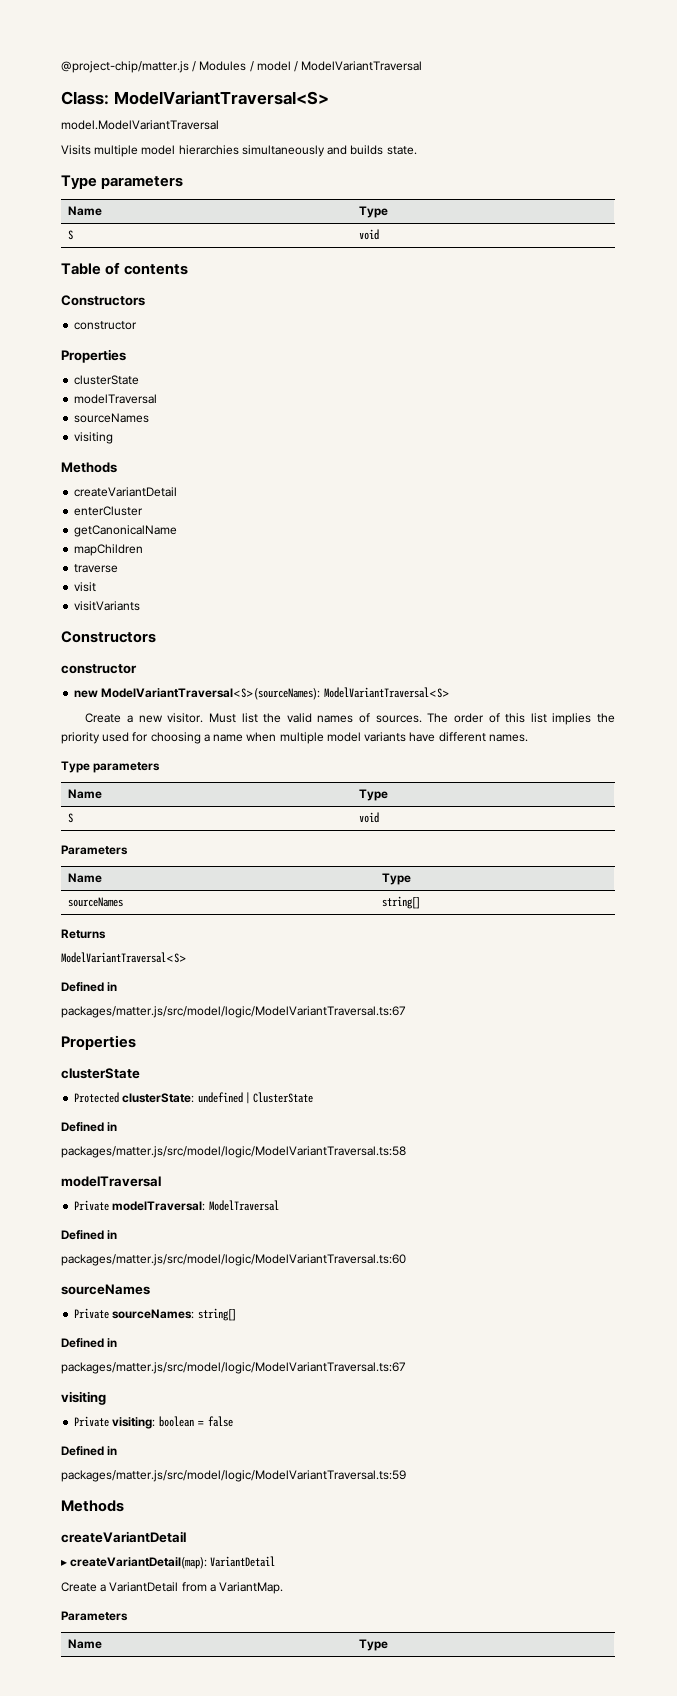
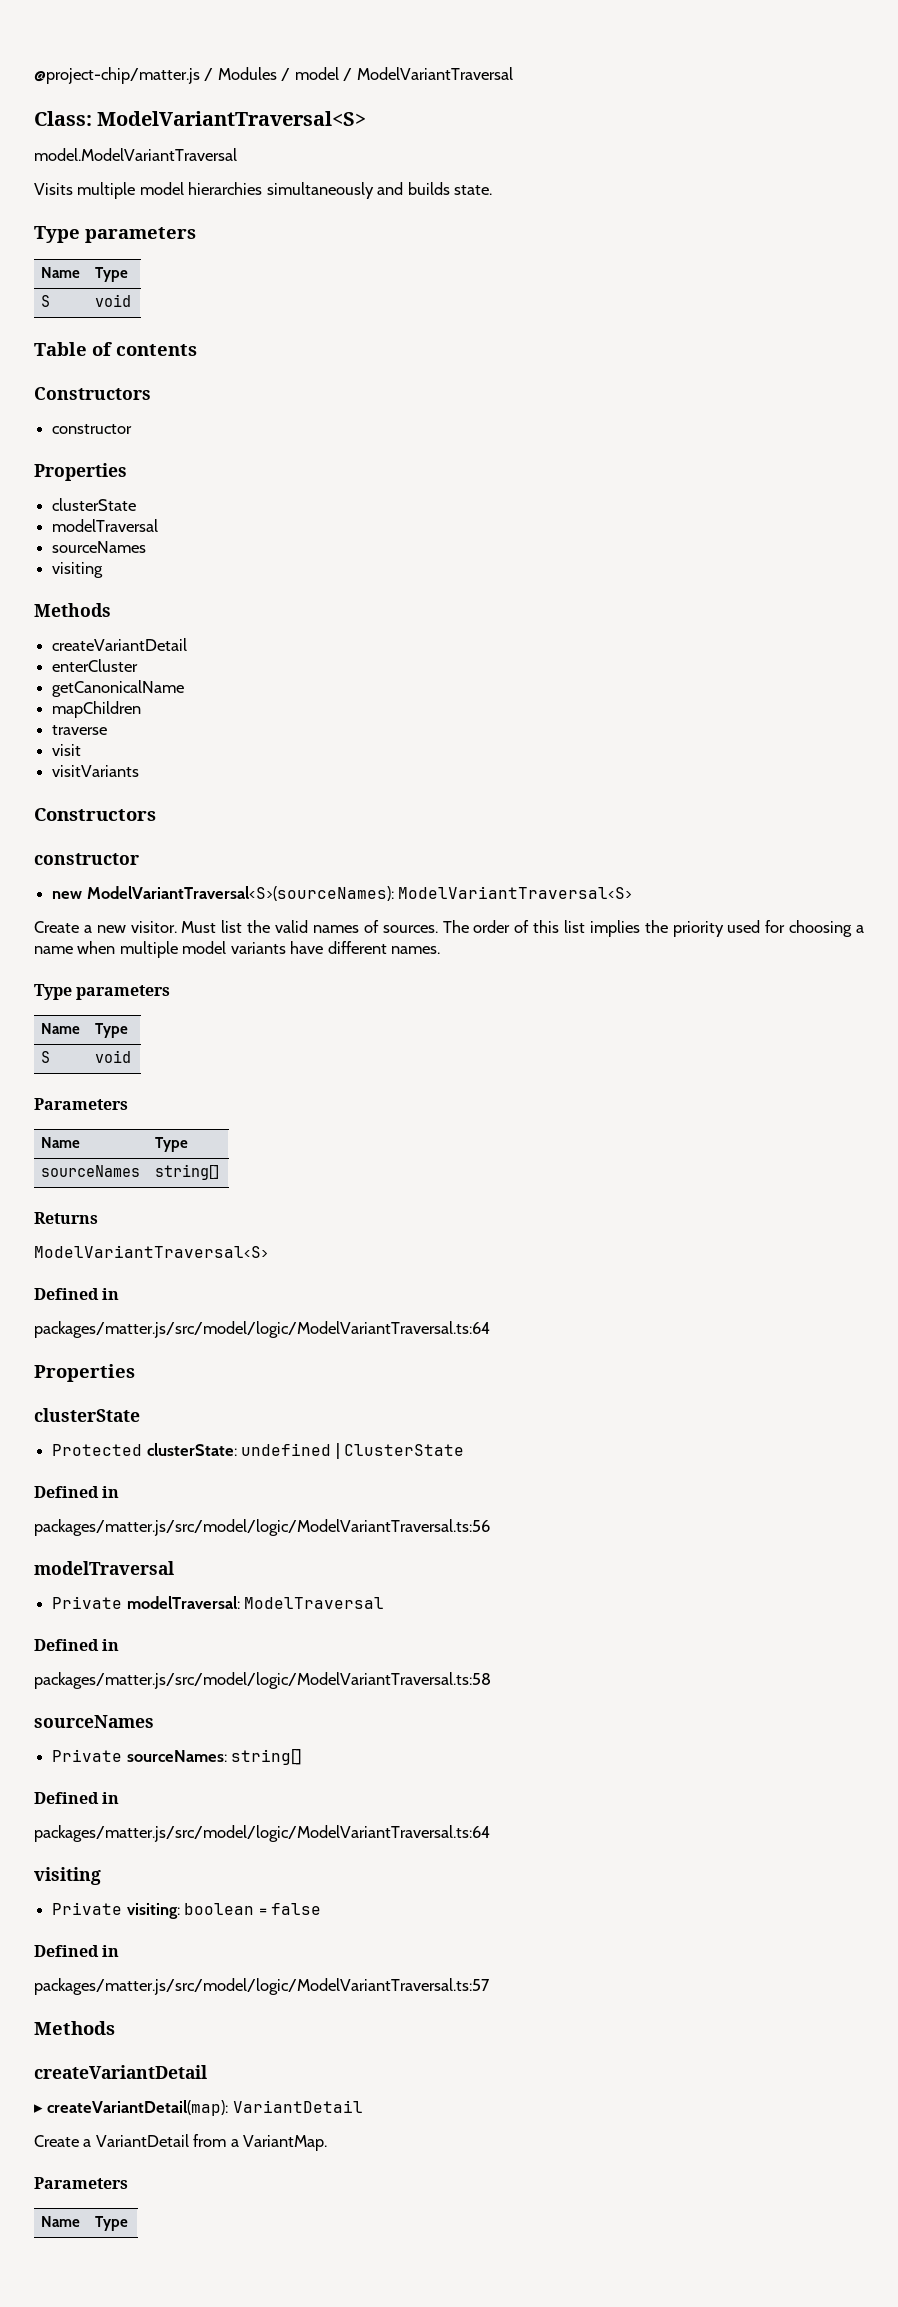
[61,1006,406,1018] packages/matter.js/src/model/logic/ModelVariantTraversal.ts:67 -> [34,1321,490,1338] packages/matter.js/src/model/logic/ModelVariantTraversal.ts:64
[61,1146,406,1158] packages/matter.js/src/model/logic/ModelVariantTraversal.ts:58 -> [34,1519,490,1536] packages/matter.js/src/model/logic/ModelVariantTraversal.ts:56
[61,1254,406,1266] packages/matter.js/src/model/logic/ModelVariantTraversal.ts:60 -> [34,1672,491,1689] packages/matter.js/src/model/logic/ModelVariantTraversal.ts:58
[61,1362,406,1374] packages/matter.js/src/model/logic/ModelVariantTraversal.ts:67 -> [34,1825,490,1842] packages/matter.js/src/model/logic/ModelVariantTraversal.ts:64
[61,1470,406,1482] packages/matter.js/src/model/logic/ModelVariantTraversal.ts:59 -> [34,1978,490,1995] packages/matter.js/src/model/logic/ModelVariantTraversal.ts:57

